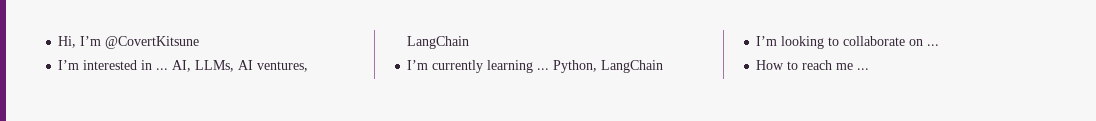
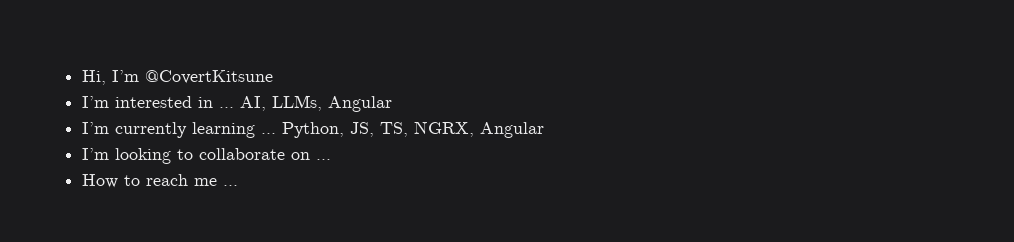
[238,60,309,72] [407,36,470,49] AI ventures, LangChain -> [328,96,393,112] Angular
[601,60,664,73] LangChain -> [350,121,545,138] JS, TS, NGRX, Angular

